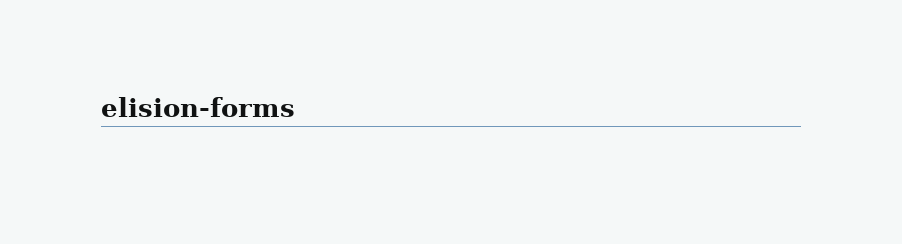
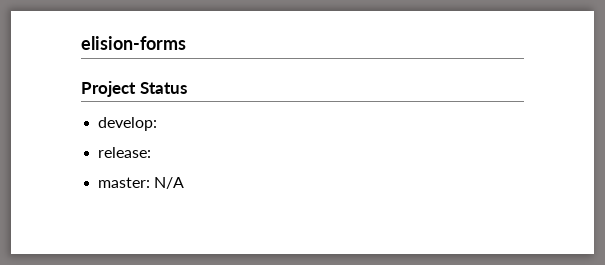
(295, 107) none -> [81,81,187,97] [98,117,158,131] [98,147,152,158] [98,177,185,189] // Project Status // develop: // release: // master: N/A

